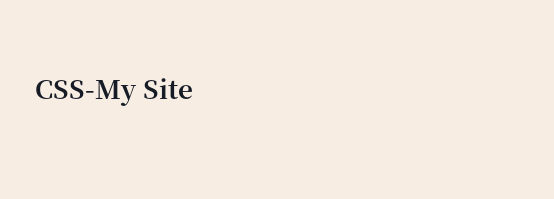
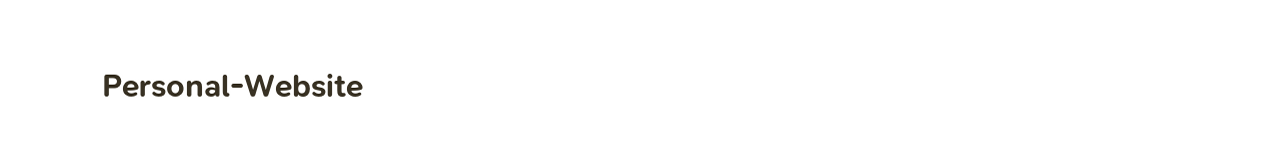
[35,78,194,106] CSS-My Site -> [101,73,364,98] Personal-Website

